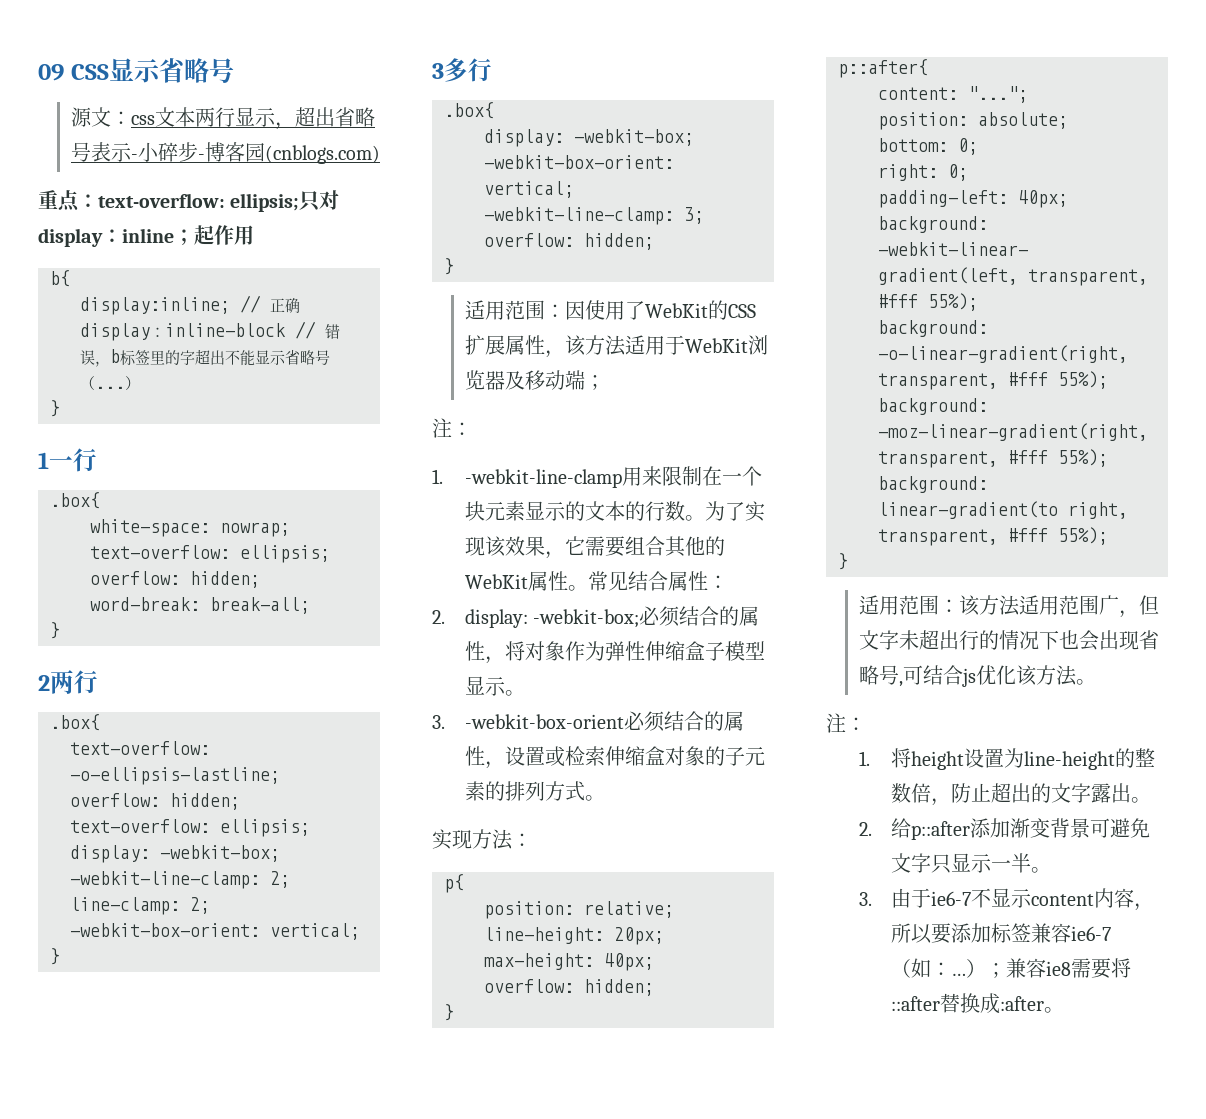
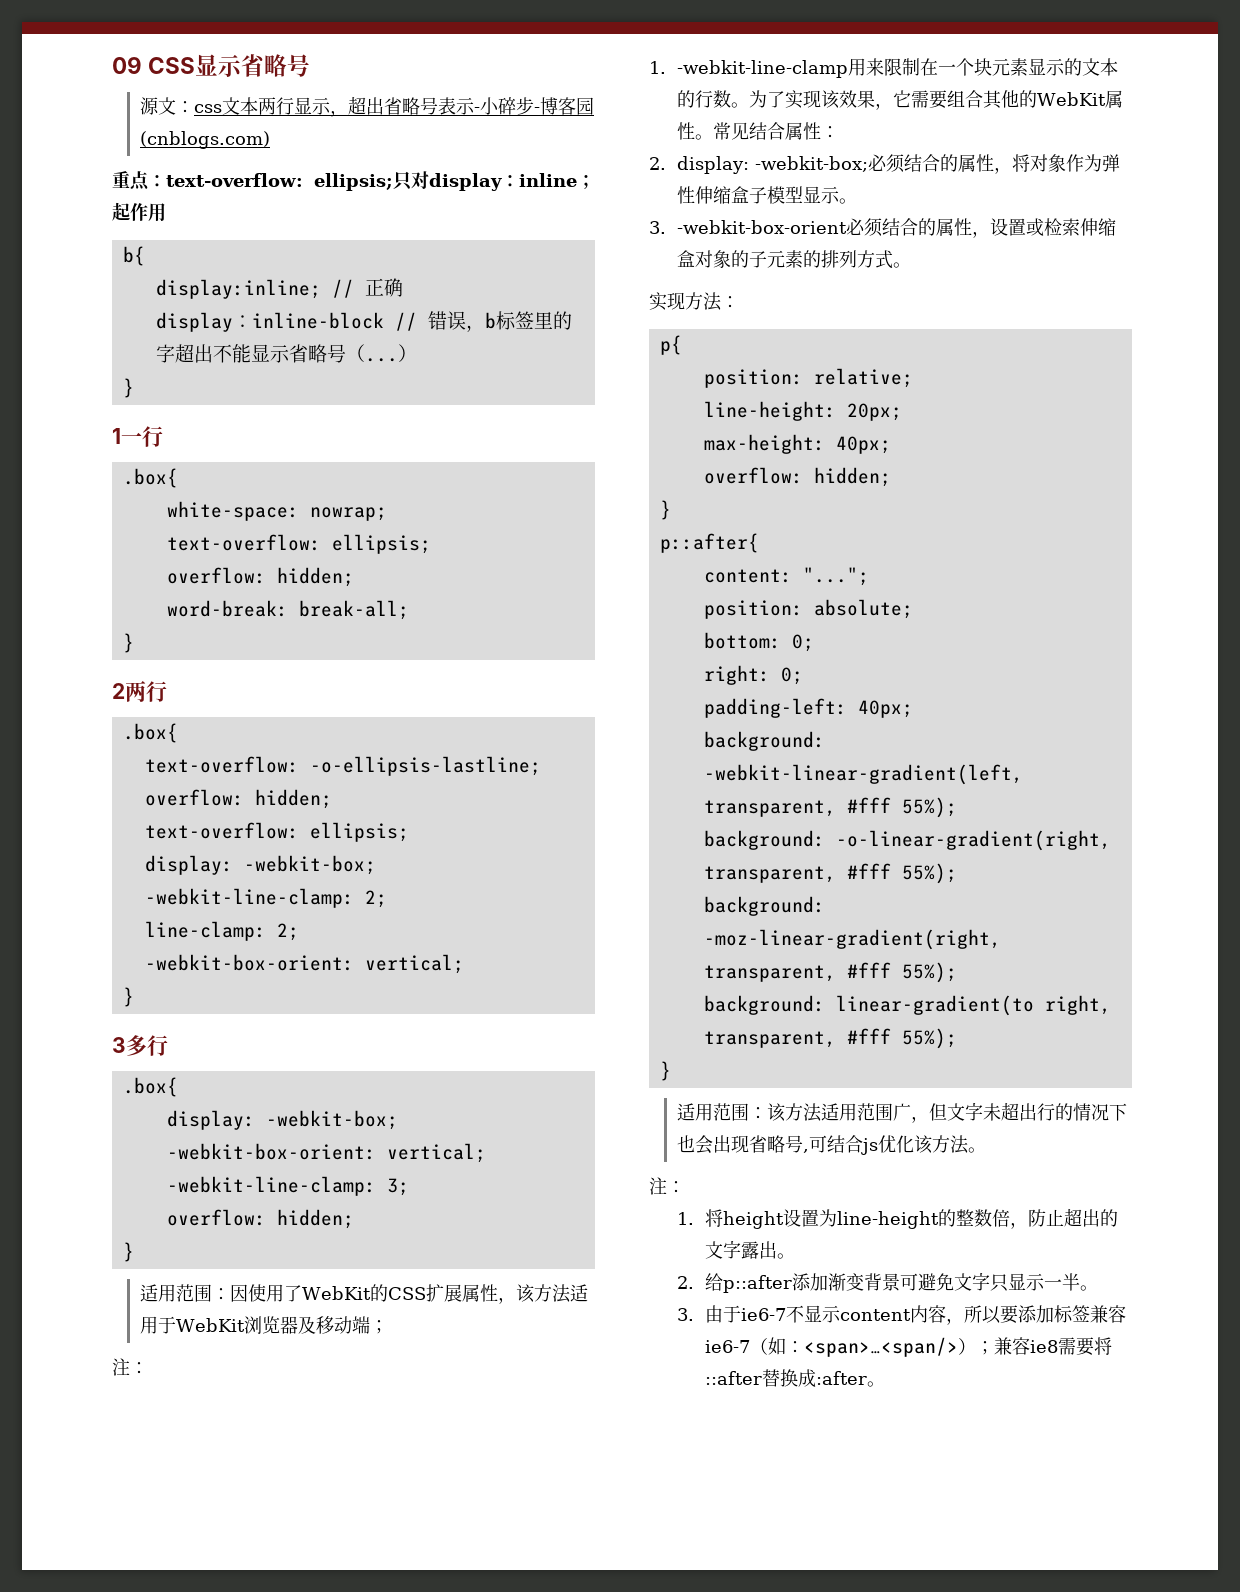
[951,973,967,976] … -> [803,1337,958,1357] <span>…<span/>

